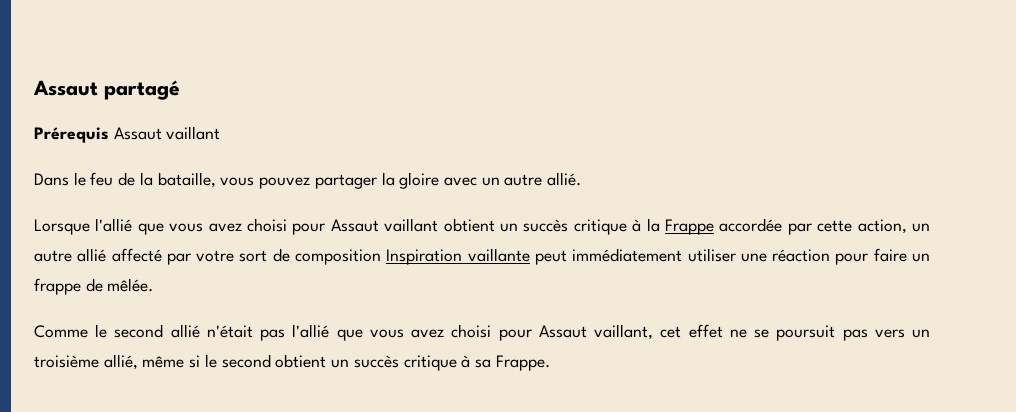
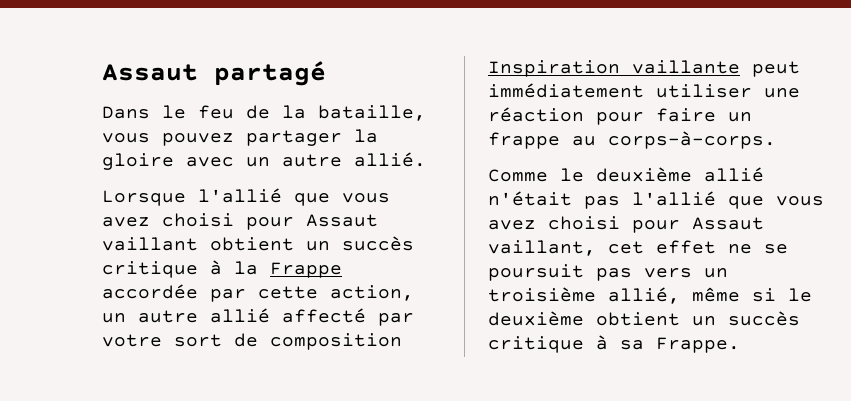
[34,126,221,143] // Prérequis Assaut vaillant -> (326, 73) none
[85,278,154,292] de mêlée. -> [572,131,776,149] au corps-à-corps.
[114,324,164,338] second -> [596,167,692,182] deuxième
[221,354,271,368] second -> [488,311,584,326] deuxième

